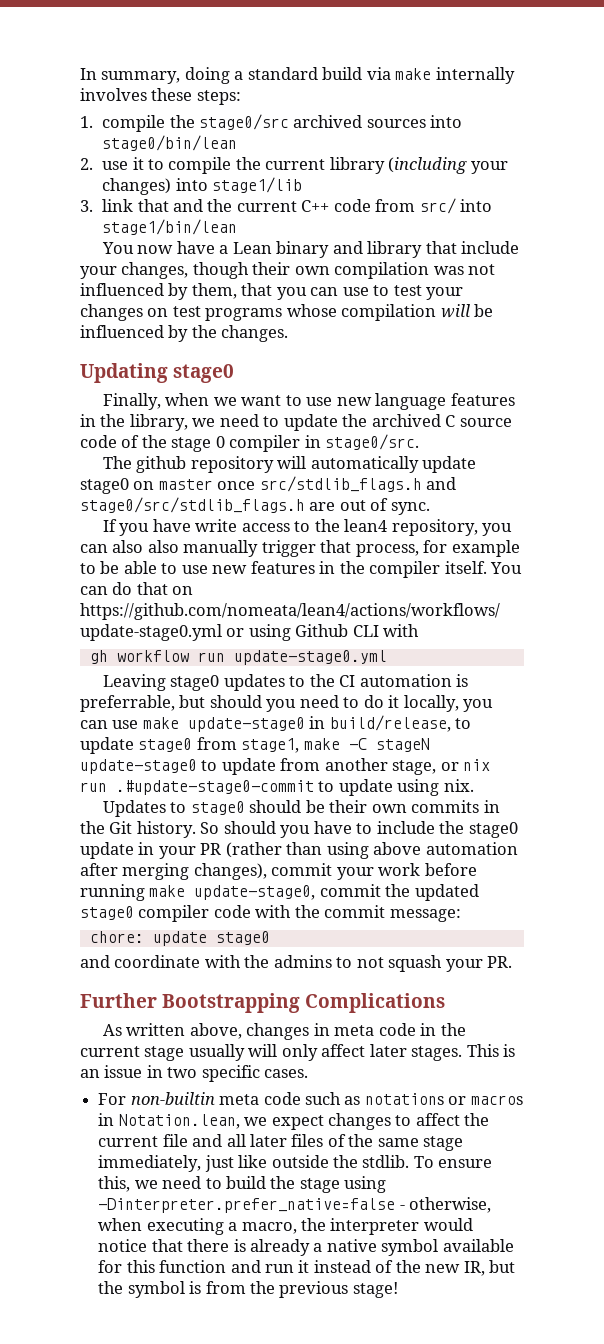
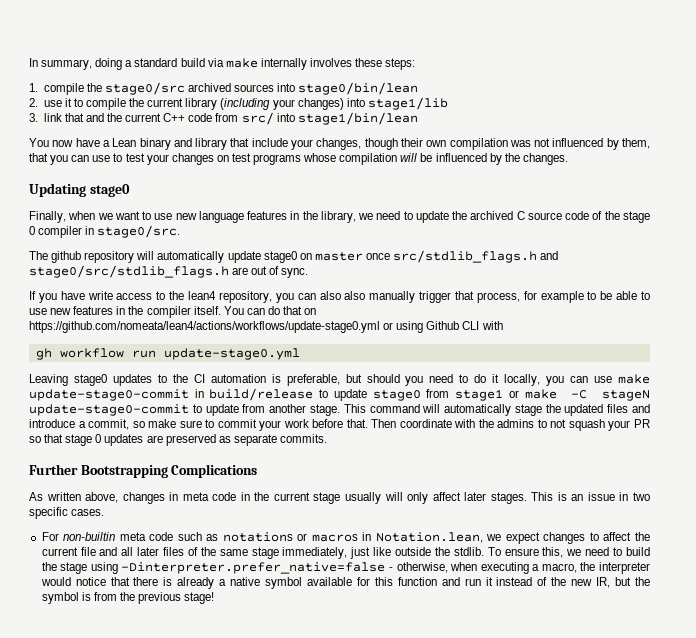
[80,695,175,712] preferrable, -> [286,374,340,386] preferable,
[187,715,451,732] update-stage0 in build/release, -> [29,388,314,401] update-stage0-commit in build/release
[241,738,300,753] stage1, -> [455,389,519,401] stage1 or
[80,759,197,774] update-stage0 -> [29,404,189,416] update-stage0-commit
[392,759,491,775] [80,779,474,796] [103,800,500,817] [80,821,518,838] [80,842,518,859] [80,863,477,880] [80,884,479,901] [80,905,461,922] [89,931,270,946] [80,955,110,968] stage, or nix run .#update-stage0-commit to update using nix. // Updates to stage0 should be their own commits in the Git history. So should you have to include the stage0 update in your PR (rather than using above automation after merging changes), commit your work before running make update-stage0, commit the updated stage0 compiler code with the commit message: // chore: update stage0 // and -> [309,404,651,416] [29,419,397,431] stage. This command will automatically stage the updated files and introduce a commit, so make sure to commit your work before that. Then
[487,956,513,968] PR. -> [633,419,650,428] [29,434,327,446] PR so that stage 0 updates are preserved as separate commits.

